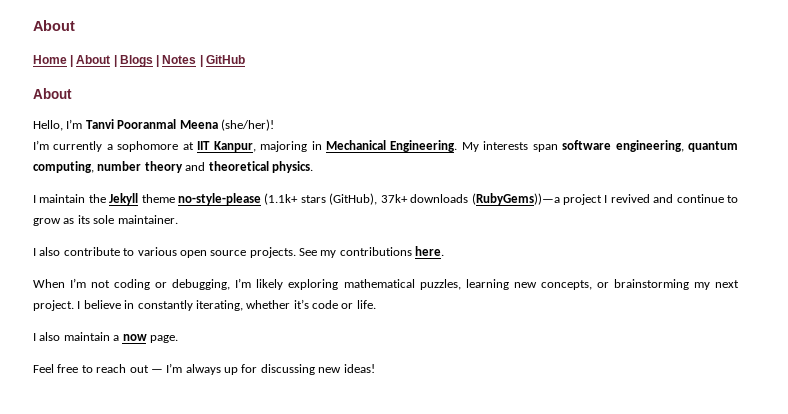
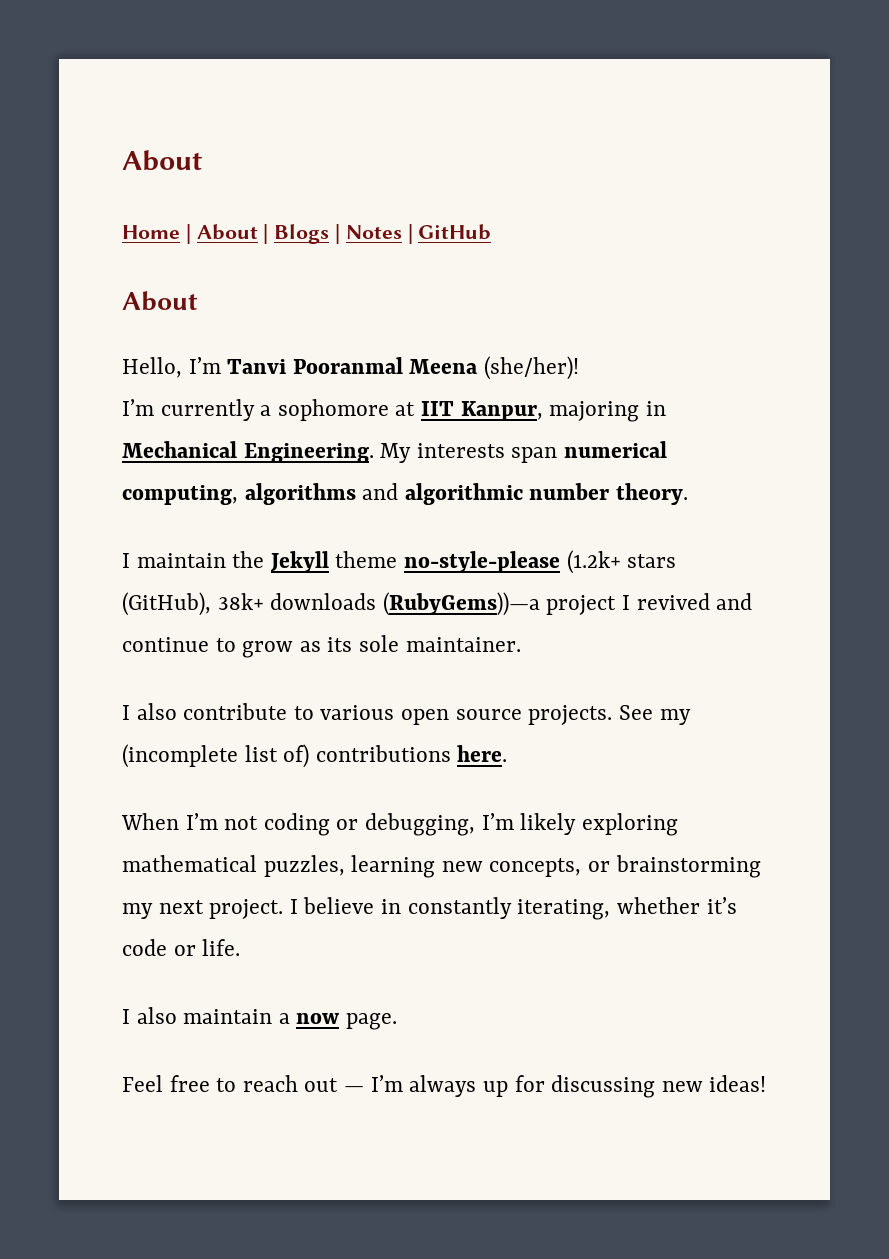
[562,140,738,152] [33,161,313,173] software engineering, quantum computing, number theory and theoretical physics. -> [564,441,668,458] [122,483,689,505] numerical computing, algorithms and algorithmic number theory.
[264,193,299,205] (1.1k+ -> [566,550,621,574] (1.2k+
[380,194,408,203] 37k+ -> [217,593,264,610] 38k+
(337, 254) none -> [122,744,310,768] (incomplete list of)

